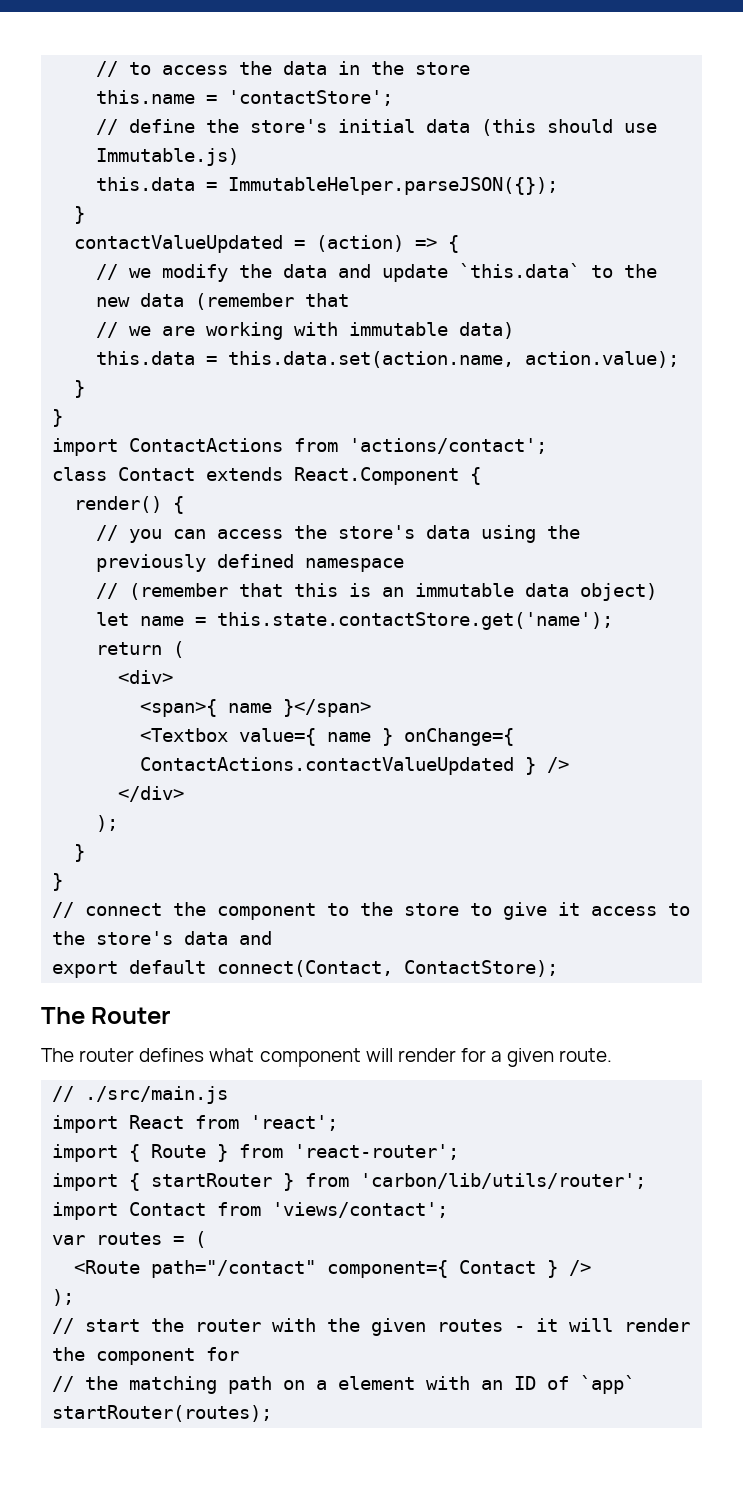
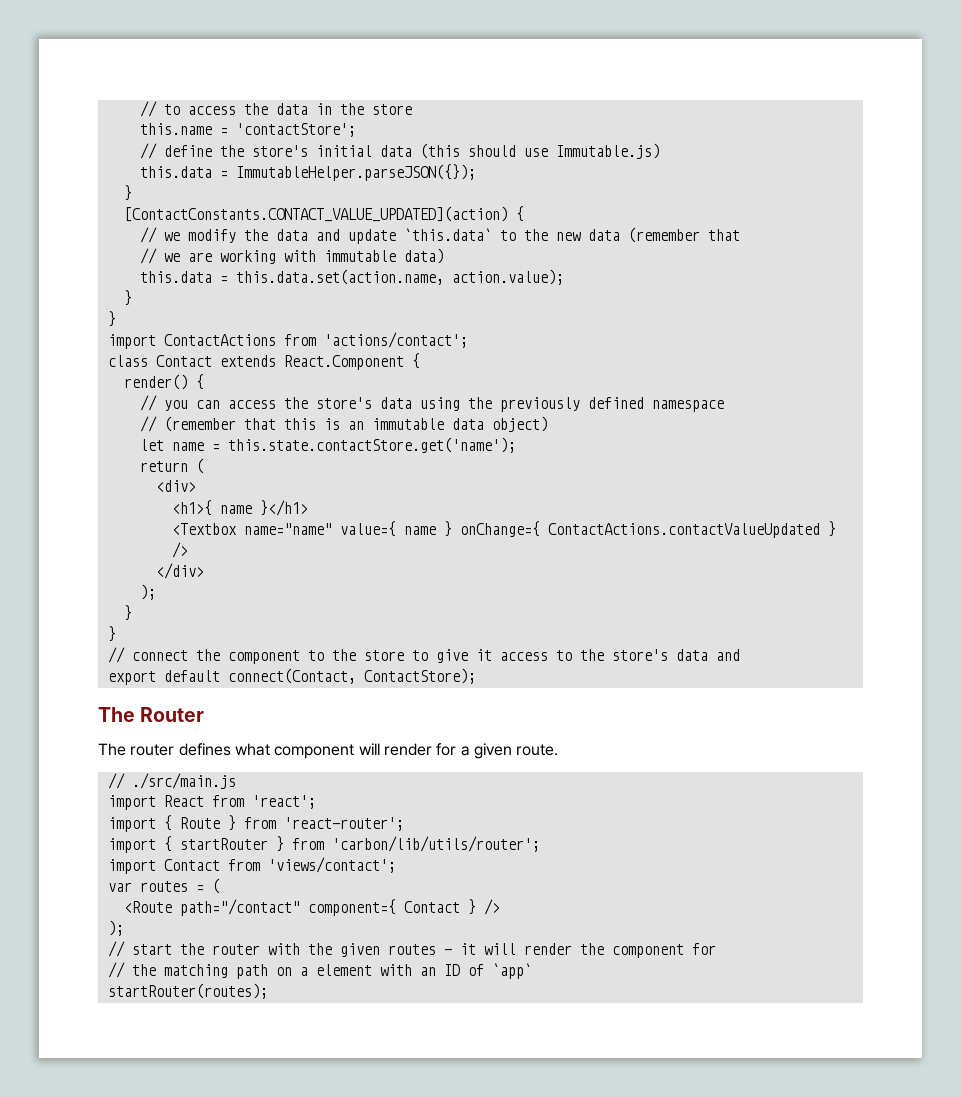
[74,235,438,253] contactValueUpdated = (action) => -> [123,206,508,222] [ContactConstants.CONTACT_VALUE_UPDATED](action)
[140,699,372,717] <span>{ name }</span> -> [171,500,308,516] <h1>{ name }</h1>
(229, 735) none -> [243,523,332,535] name="name"

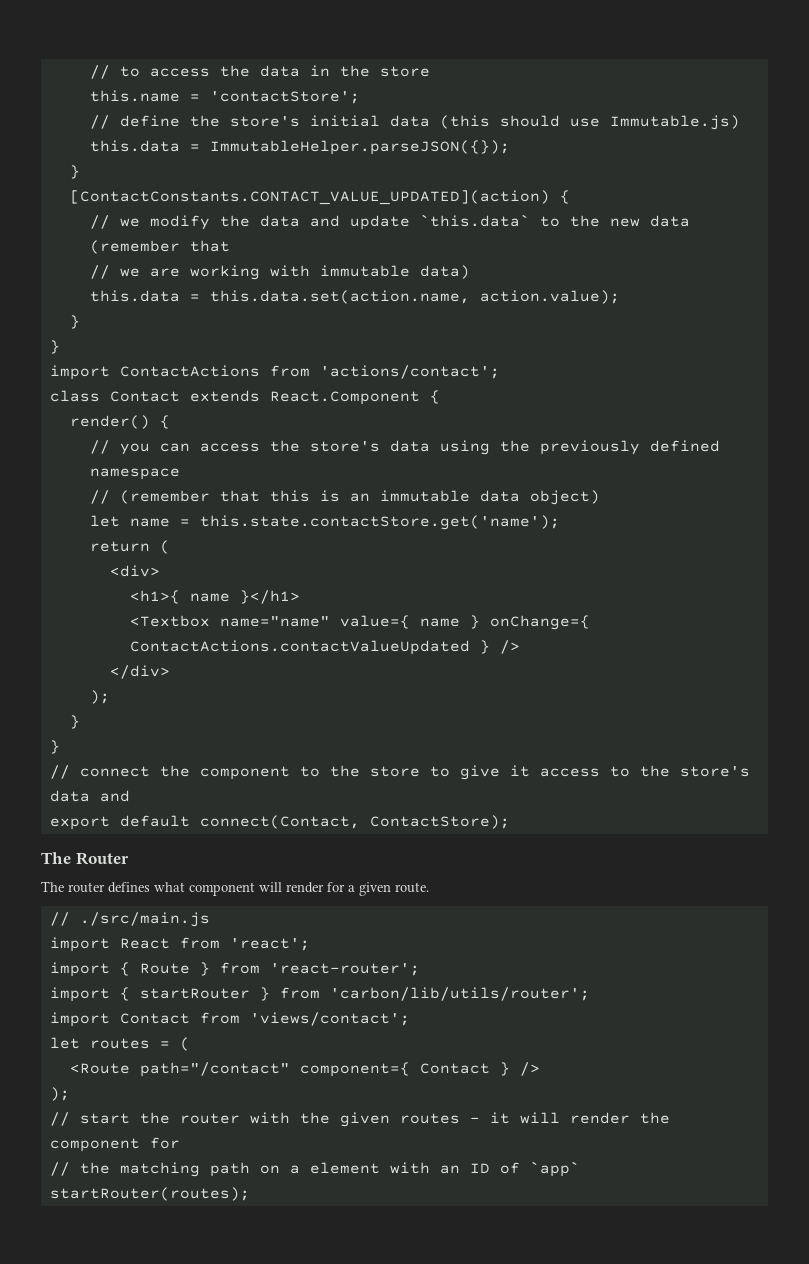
[107,882,132,892] var -> [49,1037,80,1049] let

